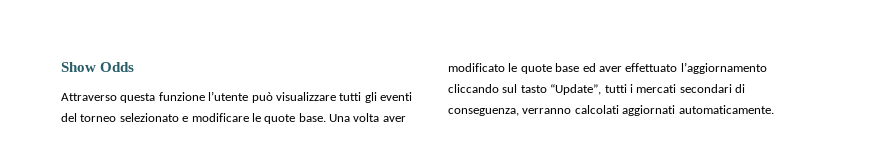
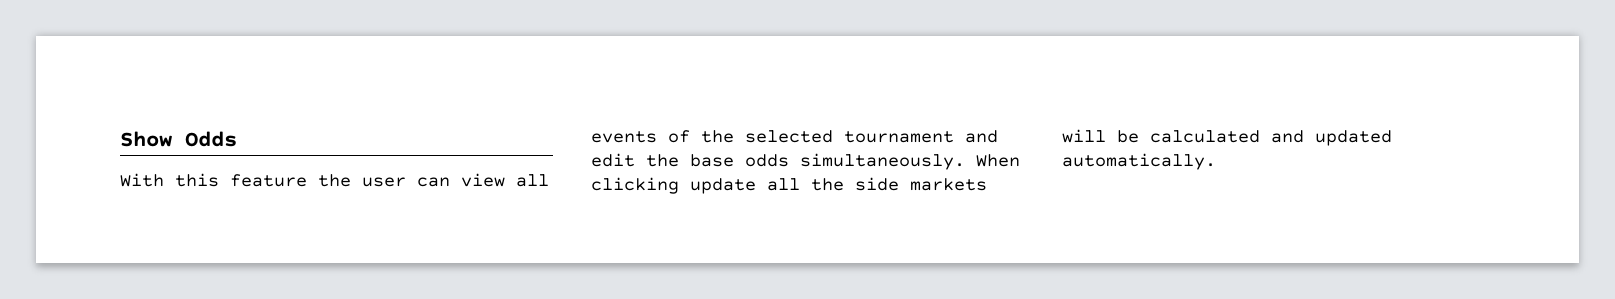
[61,91,412,103] [61,113,406,124] [448,62,767,74] [448,84,745,95] [448,105,774,116] Attraverso questa funzione l’utente può visualizzare tutti gli eventi del torneo selezionato e modificare le quote base. Una volta aver modificato le quote base ed aver effettuato l’aggiornamento cliccando sul tasto “Update”, tutti i mercati secondari di conseguenza, verranno calcolati aggiornati automaticamente. -> [120,173,549,187] [591,130,998,143] [591,153,1020,170] [591,177,987,194] [1062,129,1392,146] [1062,153,1216,170] With this feature the user can view all events of the selected tournament and edit the base odds simultaneously. When clicking update all the side markets will be calculated and updated automatically.

